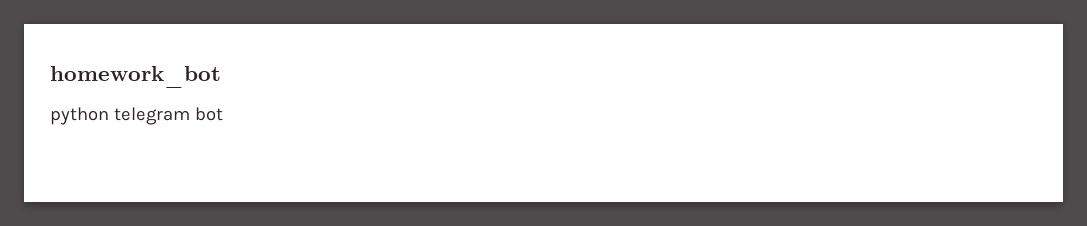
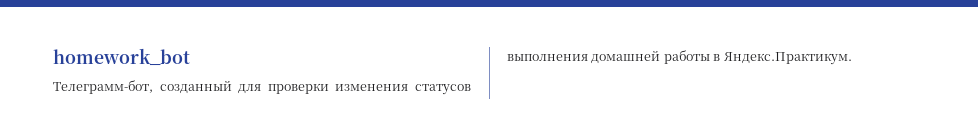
[50,107,223,125] python telegram bot -> [53,80,471,95] [507,50,852,65] Телеграмм-бот, созданный для проверки изменения статусов выполнения домашней работы в Яндекс.Практикум.

